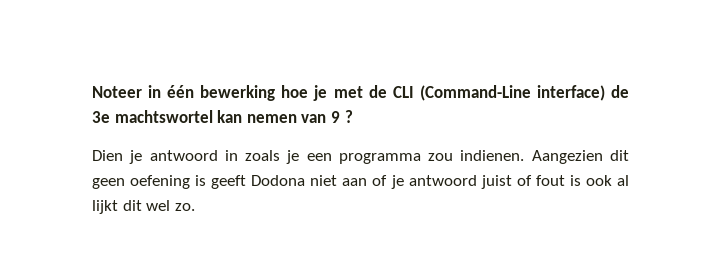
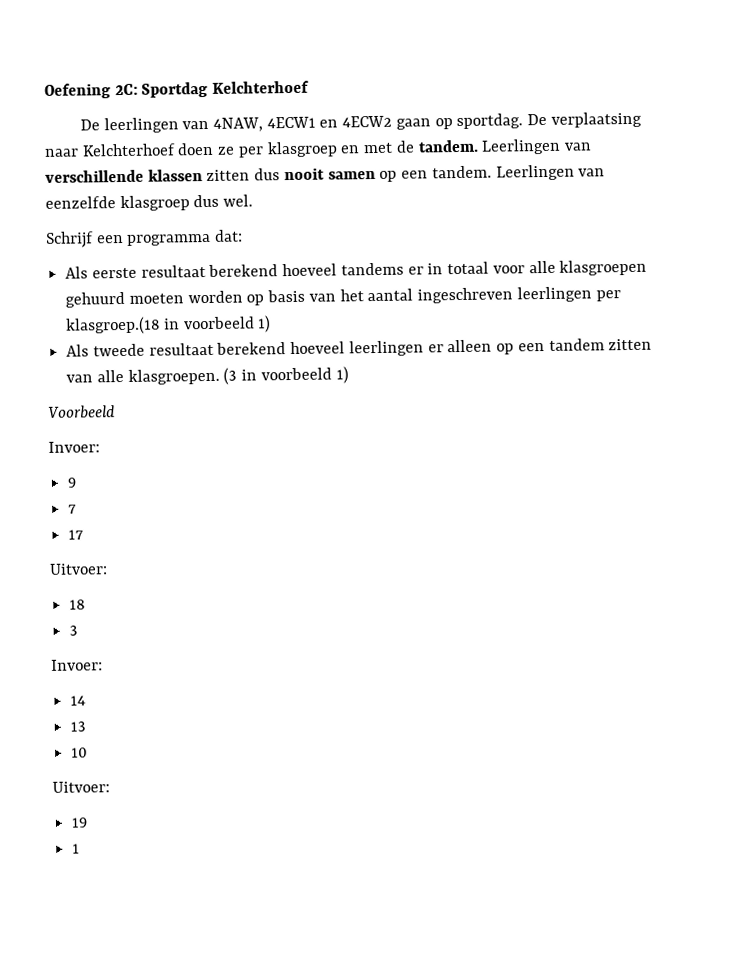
[92,85,629,101] [92,110,353,123] [92,150,629,164] [92,175,629,189] [92,200,195,214] Noteer in één bewerking hoe je met de CLI (Command-Line interface) de 3e machtswortel kan nemen van 9 ? // Dien je antwoord in zoals je een programma zou indienen. Aangezien dit geen oefening is geeft Dodona niet aan of je antwoord juist of fout is ook al lijkt dit wel zo. -> [44,80,310,99] [79,111,642,134] [44,138,592,158] [45,164,606,183] [45,194,254,212] [45,229,244,248] [65,259,648,279] [65,286,621,308] [65,315,272,335] [66,338,653,357] [66,366,349,385] [48,405,116,419] [48,441,100,453] [67,477,78,488] [68,504,78,514] [68,529,85,540] [49,563,108,575] [69,599,86,610] [69,625,79,636] [51,659,103,671] [70,695,87,706] [70,721,87,732] [71,747,89,758] [52,781,110,793] [71,817,89,828] [72,843,81,854] Oefening 2C: Sportdag Kelchterhoef // De leerlingen van 4NAW, 4ECW1 en 4ECW2 gaan op sportdag. De verplaatsing naar Kelchterhoef doen ze per klasgroep en met de tandem. Leerlingen van verschillende klassen zitten dus nooit samen op een tandem. Leerlingen van eenzelfde klasgroep dus wel. // Schrijf een programma dat: // Als eerste resultaat berekend hoeveel tandems er in totaal voor alle klasgroepen gehuurd moeten worden op basis van het aantal ingeschreven leerlingen per klasgroep.(18 in voorbeeld 1) // Als tweede resultaat berekend hoeveel leerlingen er alleen op een tandem zitten van alle klasgroepen. (3 in voorbeeld 1) // Voorbeeld // Invoer: // 9 // 7 // 17 // Uitvoer: // 18 // 3 // Invoer: // 14 // 13 // 10 // Uitvoer: // 19 // 1

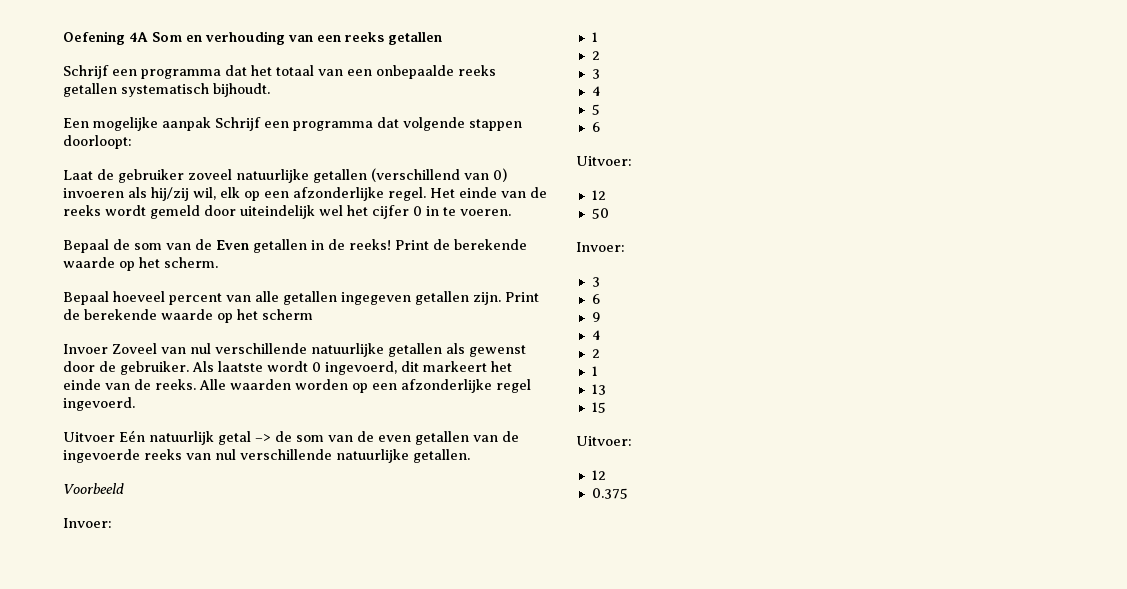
[114,80,310,98] [79,111,642,134] [44,138,592,158] [45,164,606,183] [45,194,254,212] [45,229,244,248] [65,259,648,279] [65,286,621,308] [65,315,272,335] [66,338,653,357] [66,366,349,385] [48,405,116,419] [48,441,100,453] [67,477,78,488] [68,504,78,514] [68,529,85,540] [49,563,108,575] [69,599,86,610] [69,625,79,636] [51,659,103,671] [70,695,87,706] 2C: Sportdag Kelchterhoef // De leerlingen van 4NAW, 4ECW1 en 4ECW2 gaan op sportdag. De verplaatsing naar Kelchterhoef doen ze per klasgroep en met de tandem. Leerlingen van verschillende klassen zitten dus nooit samen op een tandem. Leerlingen van eenzelfde klasgroep dus wel. // Schrijf een programma dat: // Als eerste resultaat berekend hoeveel tandems er in totaal voor alle klasgroepen gehuurd moeten worden op basis van het aantal ingeschreven leerlingen per klasgroep.(18 in voorbeeld 1) // Als tweede resultaat berekend hoeveel leerlingen er alleen op een tandem zitten van alle klasgroepen. (3 in voorbeeld 1) // Voorbeeld // Invoer: // 9 // 7 // 17 // Uitvoer: // 18 // 3 // Invoer: // 14 -> [129,31,442,45] [63,65,496,79] [63,83,270,97] [63,117,522,131] [63,135,132,149] [63,168,507,183] [63,187,547,201] [63,205,511,219] [63,239,527,253] [63,257,218,271] [63,291,539,305] [63,309,313,323] [63,343,526,357] [63,361,512,375] [63,379,531,393] [63,397,135,411] [63,430,519,445] [63,449,470,463] [63,483,124,494] [63,518,112,528] [591,32,598,42] [591,51,600,60] [591,69,600,79] [591,86,601,96] [591,104,600,115] [591,122,600,132] [576,156,632,166] [591,190,606,200] [591,208,609,219] [576,242,625,252] [591,277,600,287] [591,294,600,304] [591,312,601,322] [591,330,601,340] [591,349,600,358] [591,366,598,376] 4A Som en verhouding van een reeks getallen // Schrijf een programma dat het totaal van een onbepaalde reeks getallen systematisch bijhoudt. // Een mogelijke aanpak Schrijf een programma dat volgende stappen doorloopt: // Laat de gebruiker zoveel natuurlijke getallen (verschillend van 0) invoeren als hij/zij wil, elk op een afzonderlijke regel. Het einde van de reeks wordt gemeld door uiteindelijk wel het cijfer 0 in te voeren. // Bepaal de som van de Even getallen in de reeks! Print de berekende waarde op het scherm. // Bepaal hoeveel percent van alle getallen ingegeven getallen zijn. Print de berekende waarde op het scherm // Invoer Zoveel van nul verschillende natuurlijke getallen als gewenst door de gebruiker. Als laatste wordt 0 ingevoerd, dit markeert het einde van de reeks. Alle waarden worden op een afzonderlijke regel ingevoerd. // Uitvoer Eén natuurlijk getal –> de som van de even getallen van de ingevoerde reeks van nul verschillende natuurlijke getallen. // Voorbeeld // Invoer: // 1 // 2 // 3 // 4 // 5 // 6 // Uitvoer: // 12 // 50 // Invoer: // 3 // 6 // 9 // 4 // 2 // 1
[71,747,89,758] [52,781,110,793] [71,817,89,828] [72,843,81,854] 10 // Uitvoer: // 19 // 1 -> [591,402,606,413] [576,436,632,446] [591,470,606,480] [591,488,628,499] 15 // Uitvoer: // 12 // 0.375

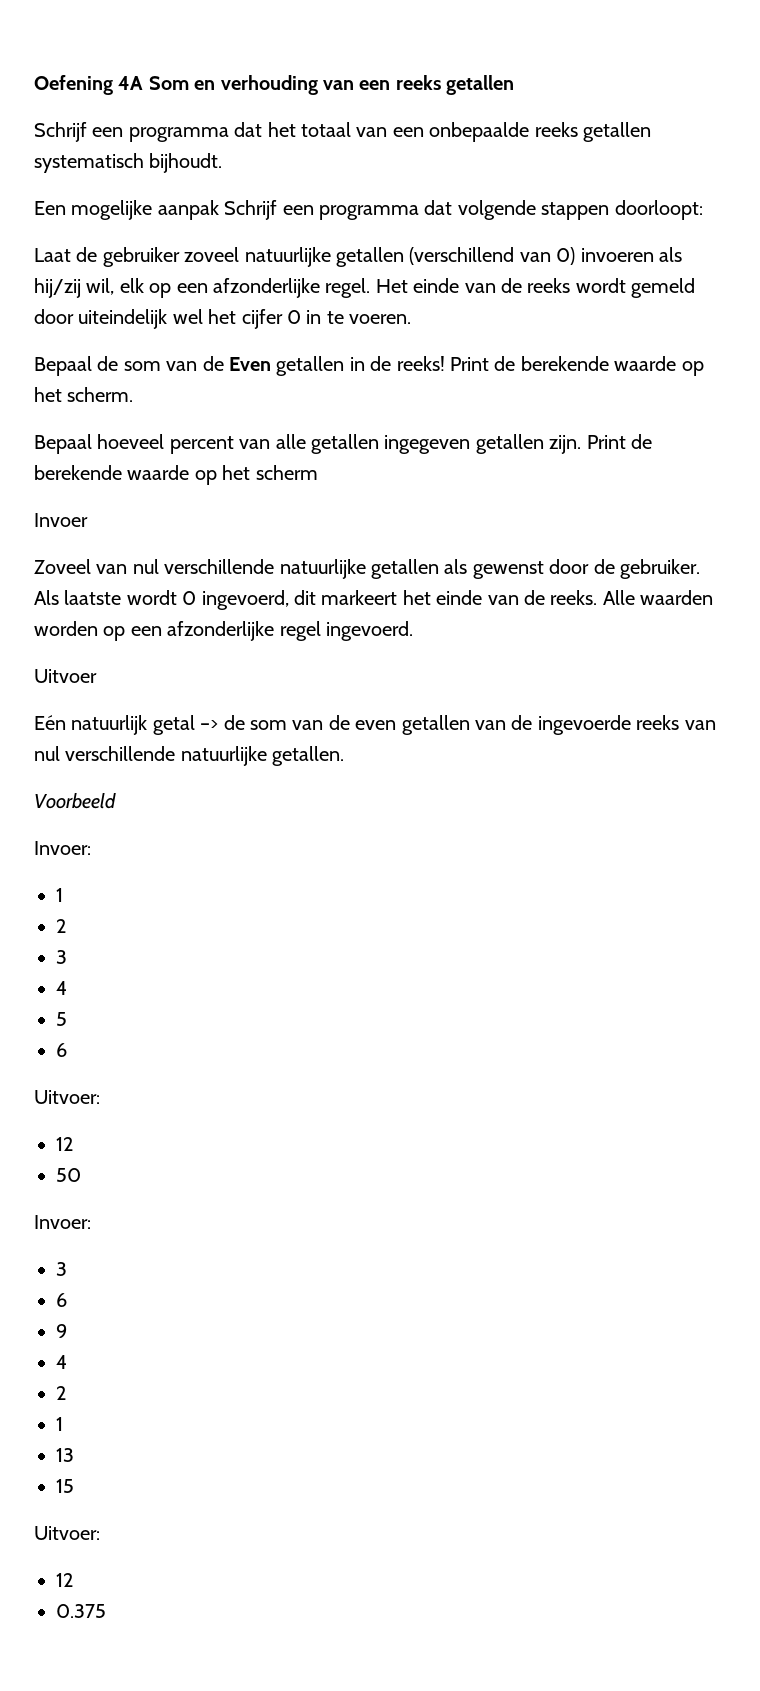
(108, 349) none -> (88, 520) //
(115, 437) none -> (97, 676) //

